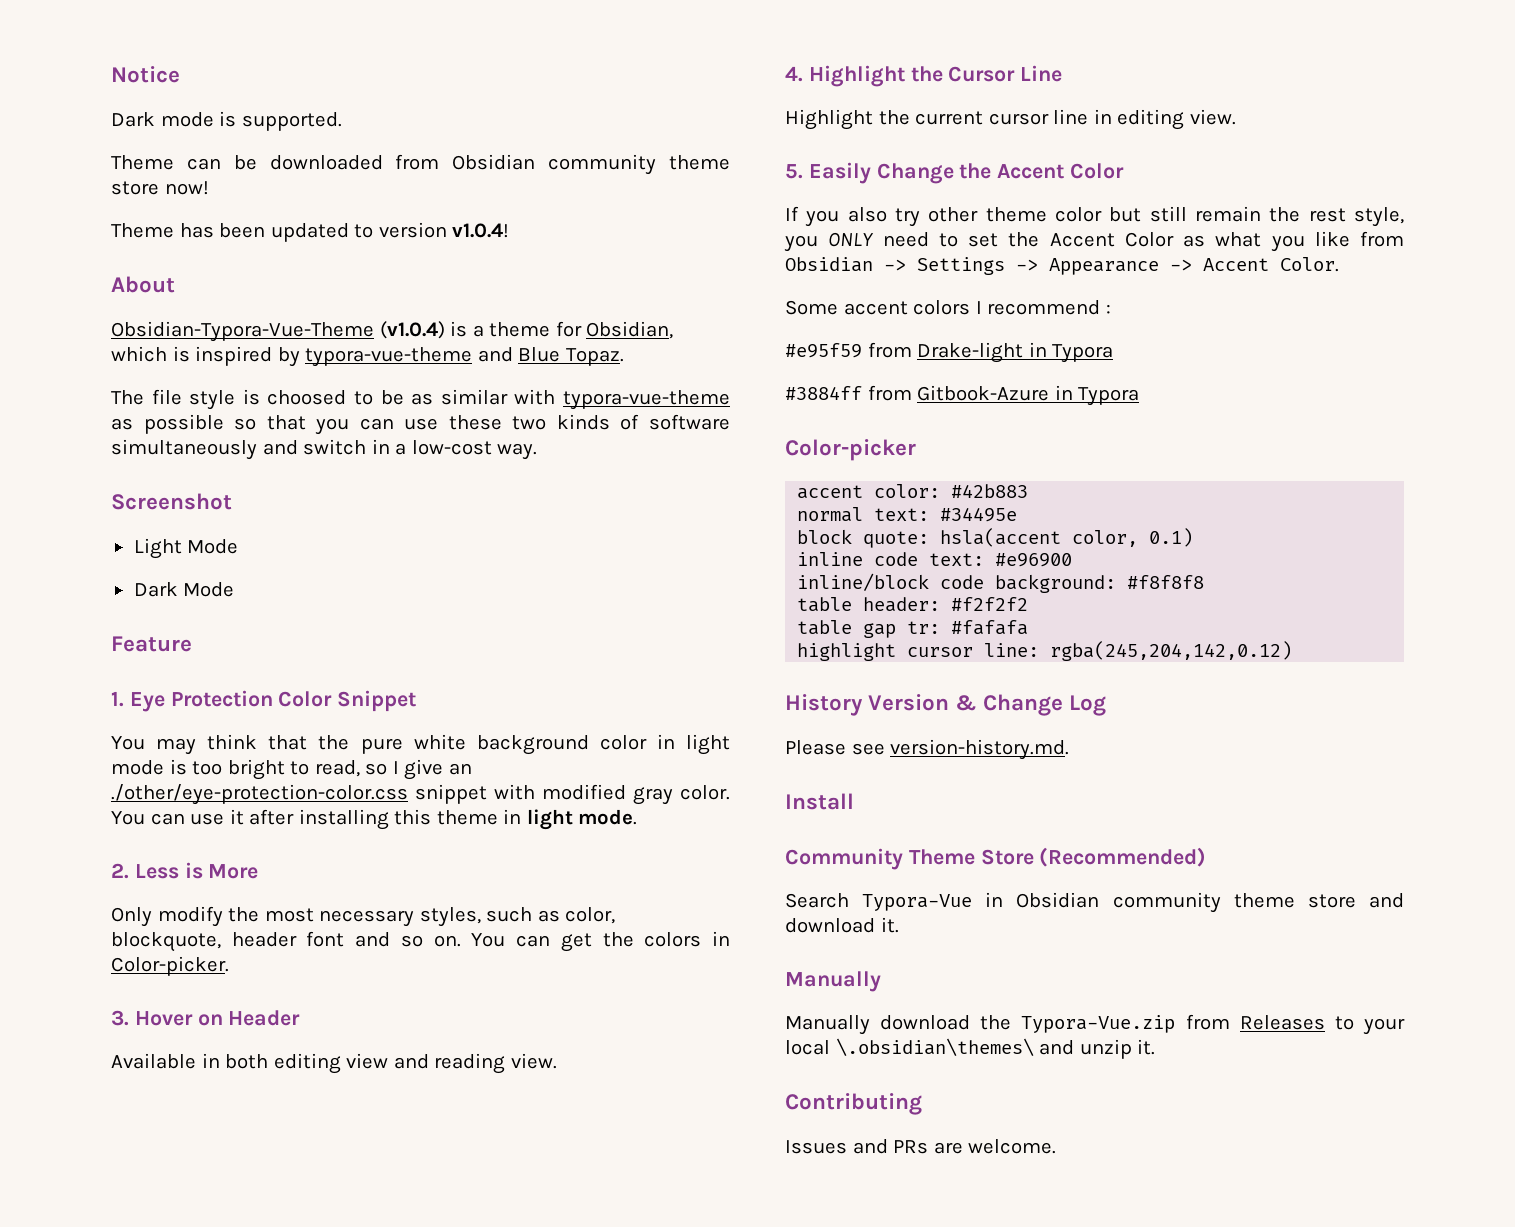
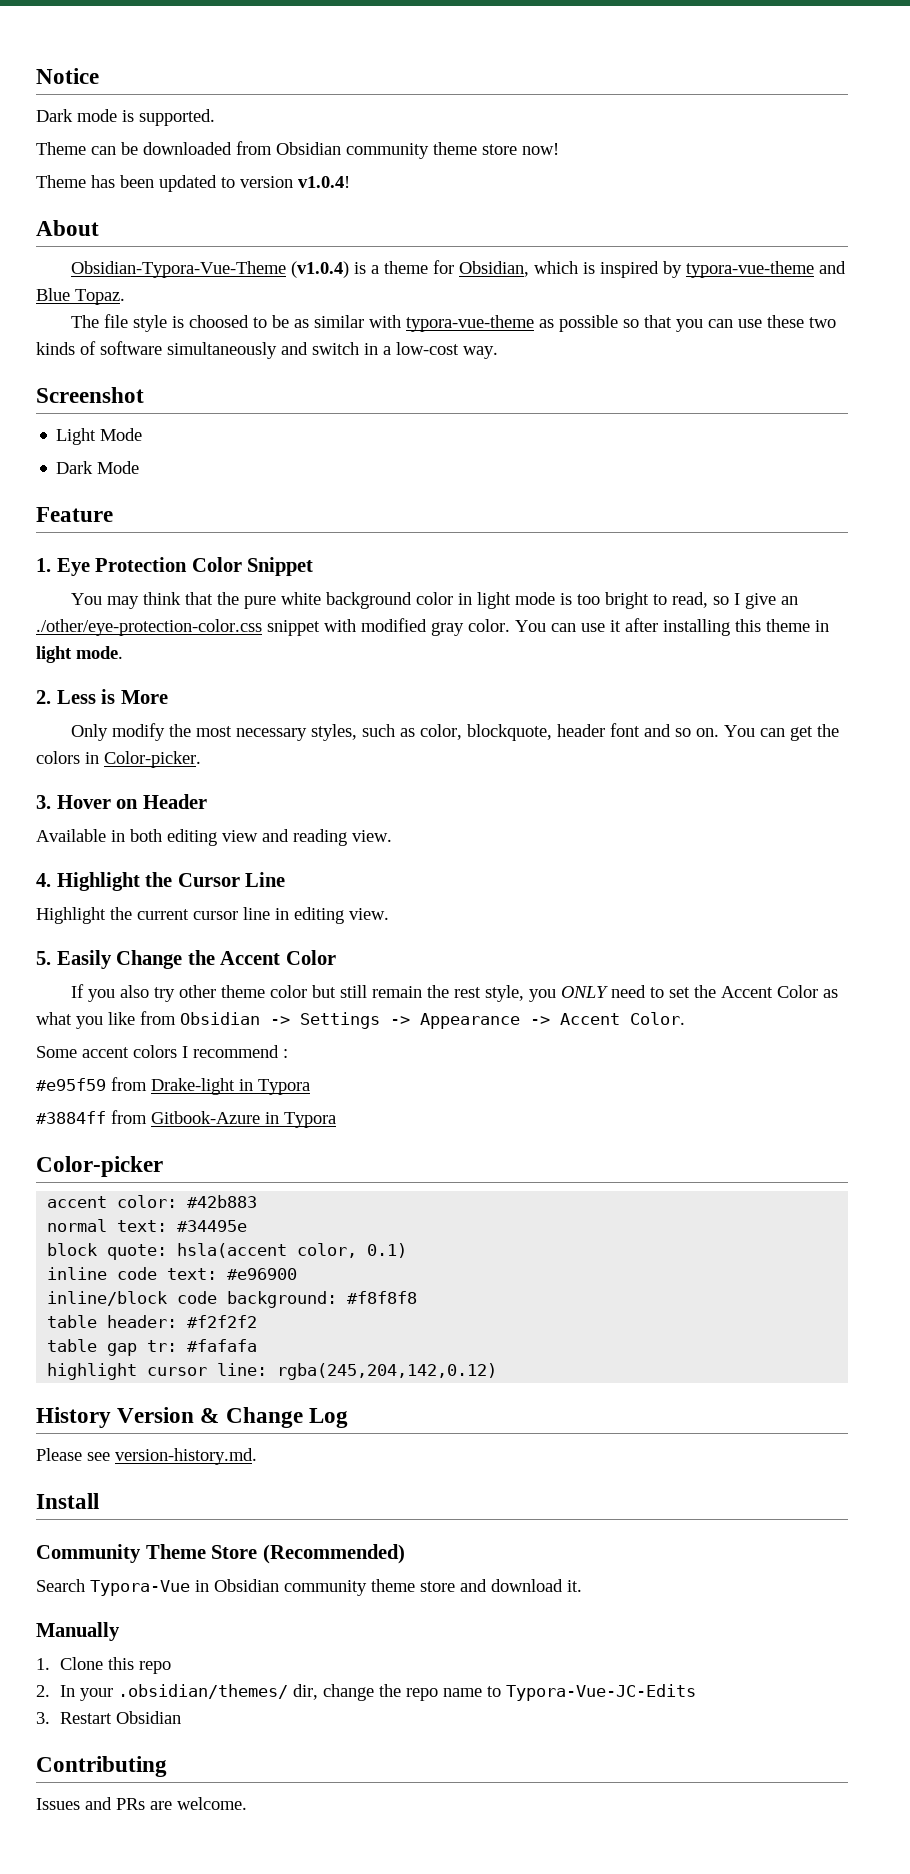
[785,1014,1405,1035] [785,1038,1156,1059] Manually download the Typora-Vue.zip from Releases to your local \.obsidian\themes\ and unzip it. -> [36,1657,172,1674] [36,1684,697,1701] [36,1711,182,1724] 1. Clone this repo // 2. In your .obsidian/themes/ dir, change the repo name to Typora-Vue-JC-Edits // 3. Restart Obsidian

